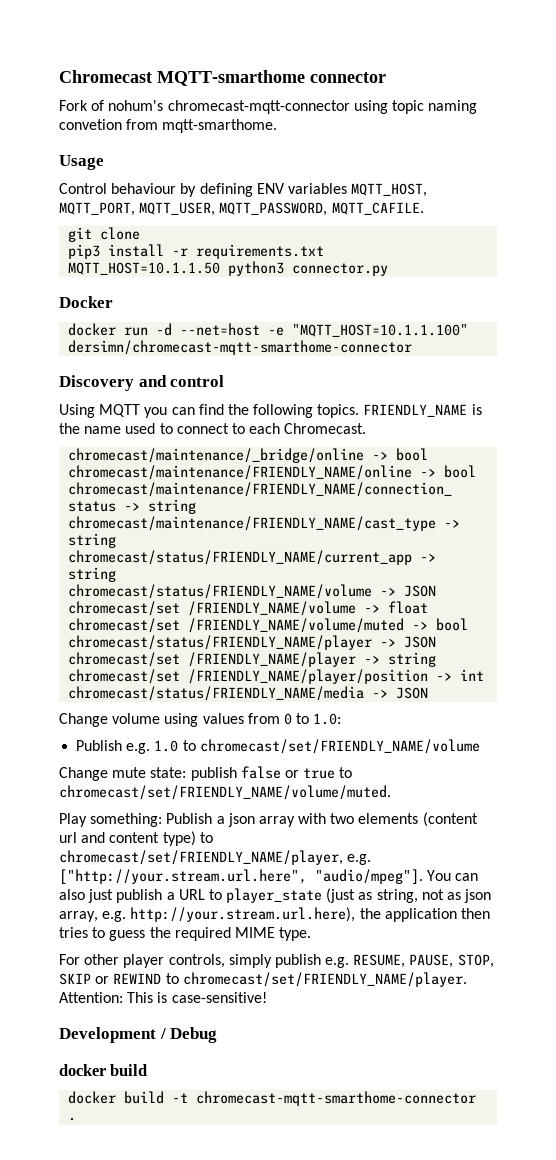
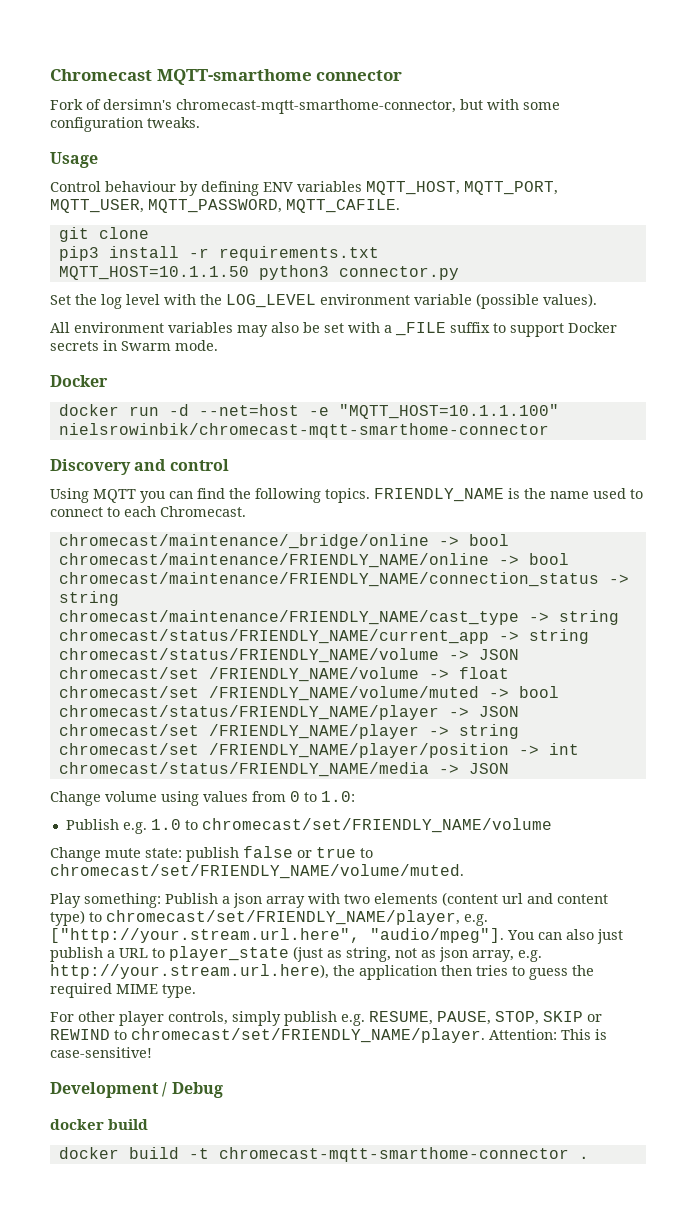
[108,100,478,114] [59,119,278,133] nohum's chromecast-mqtt-connector using topic naming convetion from mqtt-smarthome. -> [103,99,560,114] [50,117,200,132] dersimn's chromecast-mqtt-smarthome-connector, but with some configuration tweaks.
(389, 269) none -> [50,293,597,309] [50,322,617,337] [50,340,218,351] // Set the log level with the LOG_LEVEL environment variable (possible values). // All environment variables may also be set with a _FILE suffix to support Docker secrets in Swarm mode.
[68,340,413,355] dersimn/chromecast-mqtt-smarthome-connector -> [58,423,549,438] nielsrowinbik/chromecast-mqtt-smarthome-connector

